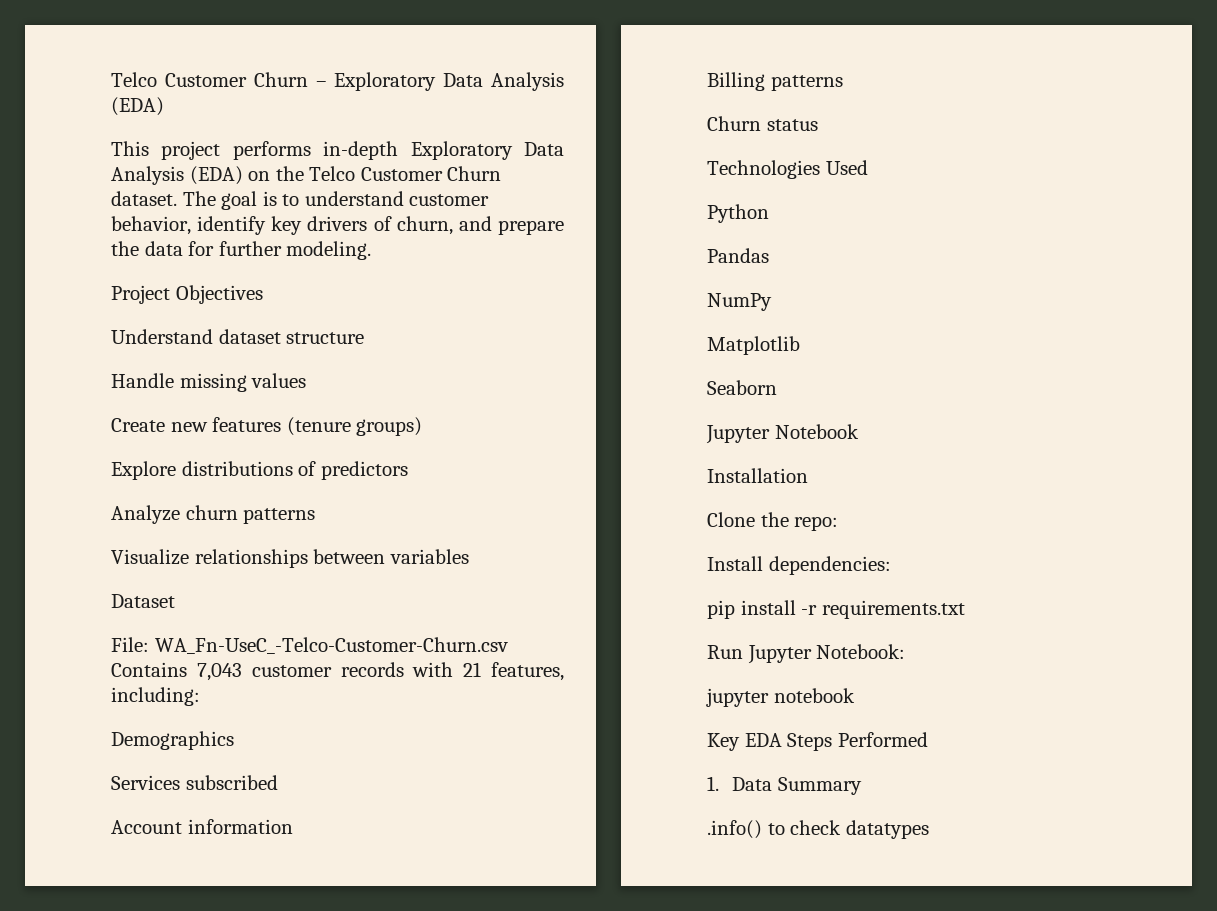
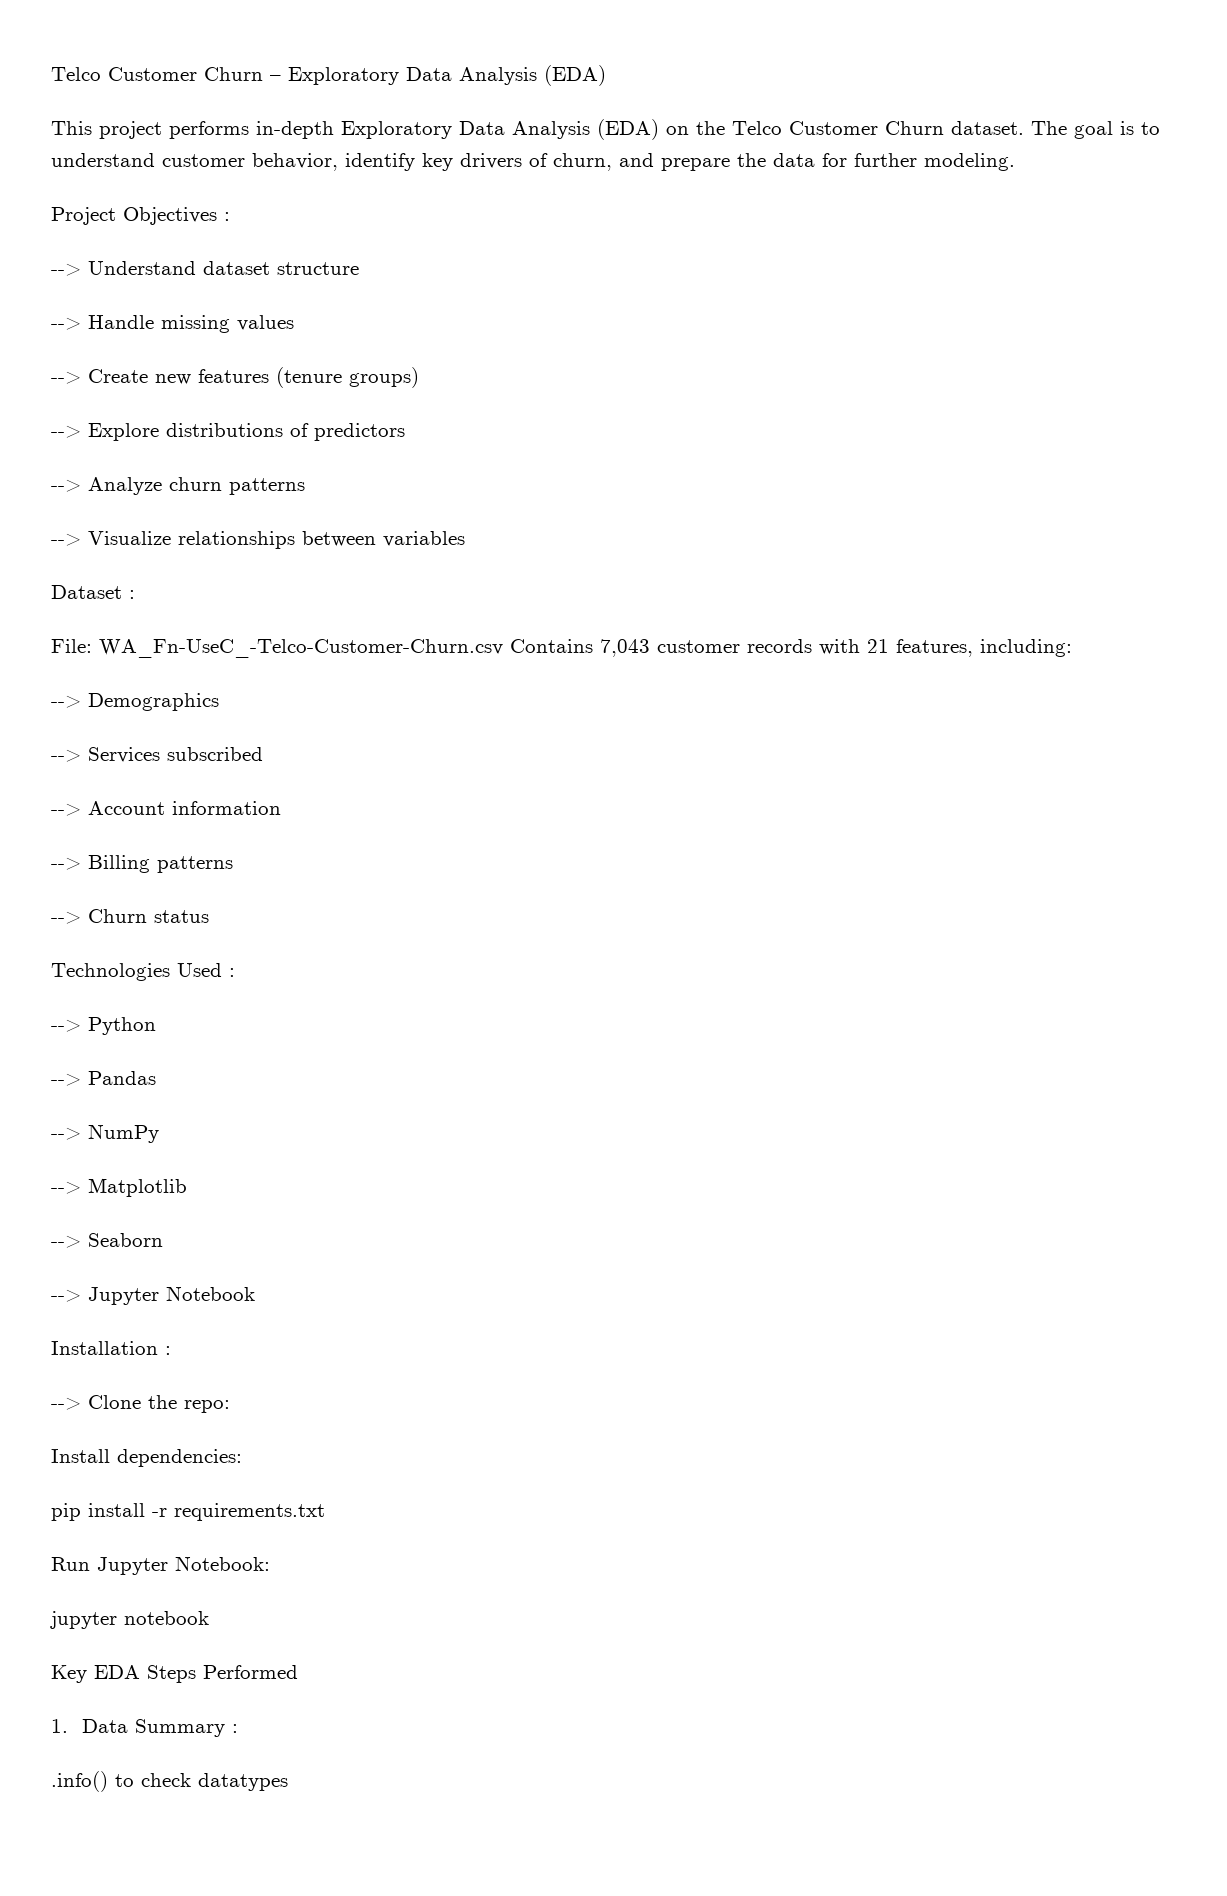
(263, 294) // -> [224,212,230,221] [51,263,81,276] : // -->
(365, 338) none -> [51,317,81,330] -->
(307, 380) none -> [51,371,81,384] -->
(423, 426) none -> [51,425,81,438] -->
(408, 470) none -> [51,479,81,492] -->
(316, 516) none -> [51,533,81,546] -->
(175, 601) none -> [129,590,135,599] :
(200, 696) none -> [51,695,81,708] -->
(234, 740) none -> [51,749,81,762] -->
(278, 782) none -> [51,803,81,816] -->
(293, 826) none -> [51,857,81,870] -->
(843, 83) none -> [51,911,81,924] -->
(868, 167) // -> [229,968,235,977] [51,1019,81,1032] : // -->
(769, 213) none -> [51,1073,81,1086] -->
(769, 255) none -> [51,1127,81,1140] -->
(772, 302) none -> [51,1181,81,1194] -->
(800, 345) none -> [51,1235,81,1248] -->
(777, 387) none -> [51,1289,81,1302] -->
(808, 475) // -> [165,1346,171,1355] [51,1397,81,1410] : // -->
(862, 786) none -> [231,1724,238,1733] :

